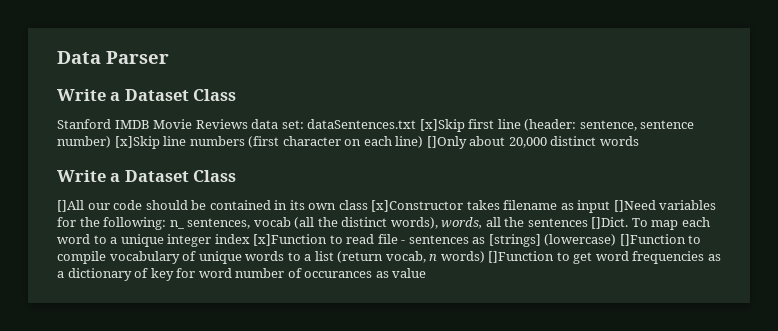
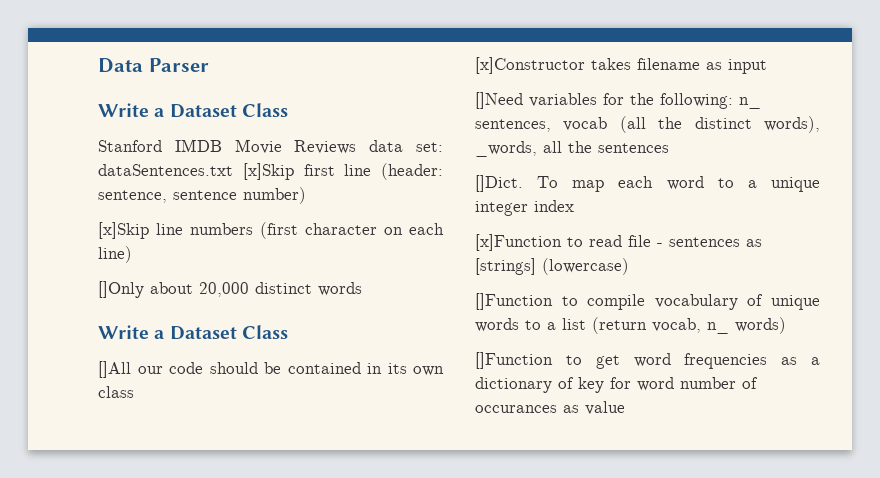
(111, 142) none -> (306, 195) //
(424, 142) none -> (132, 254) //
(368, 205) none -> (134, 392) //
(611, 206) none -> (767, 66) //
[441,217,483,229] words, -> [475,141,537,157] _words,
(588, 222) none -> (669, 148) //
(250, 239) none -> (574, 206) //
(617, 240) none -> (629, 266) //
[429,254,438,261] n -> [707,322,729,334] n_
(485, 257) none -> (786, 325) //

